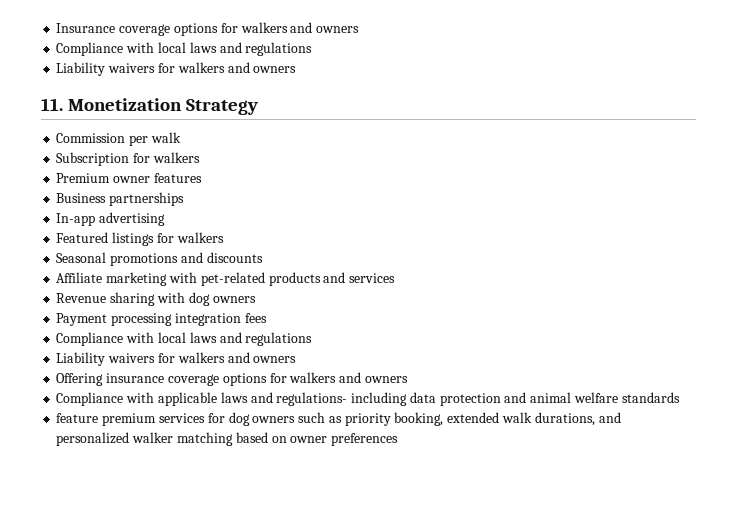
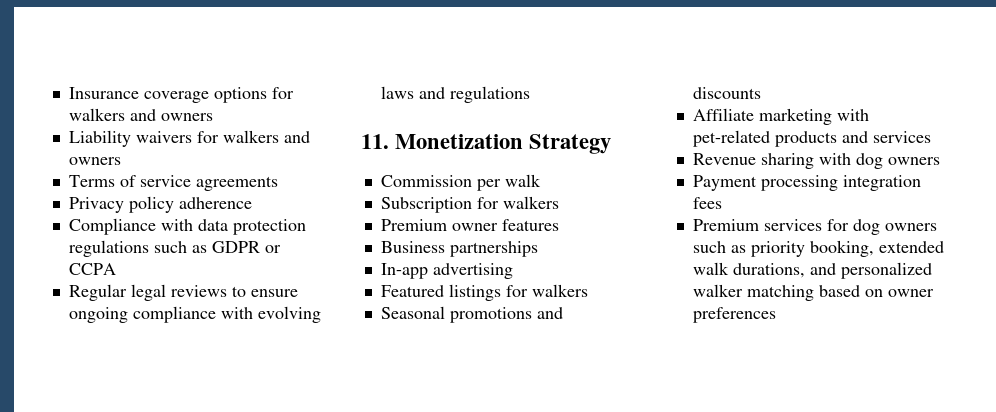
[56,42,313,56] [56,62,297,76] // Compliance with local laws and regulations // Liability waivers for walkers and owners -> [68,130,310,147] [68,157,121,165] [68,175,278,191] [68,196,252,213] [68,218,306,235] [68,240,281,257] [68,263,116,275] [68,284,298,301] [68,306,321,323] [380,86,530,103] // Liability waivers for walkers and owners // Terms of service agreements // Privacy policy adherence // Compliance with data protection regulations such as GDPR or CCPA // Regular legal reviews to ensure ongoing compliance with evolving laws and regulations
[56,332,313,346] [56,352,297,366] [56,372,408,386] [56,392,680,406] [56,413,157,426] Compliance with local laws and regulations // Liability waivers for walkers and owners // Offering insurance coverage options for walkers and owners // Compliance with applicable laws and regulations- including data protection and animal welfare standards // feature premium -> [692,219,759,231] Premium

